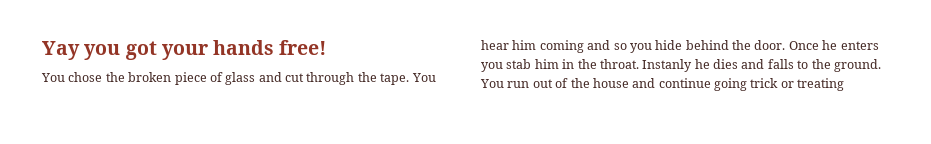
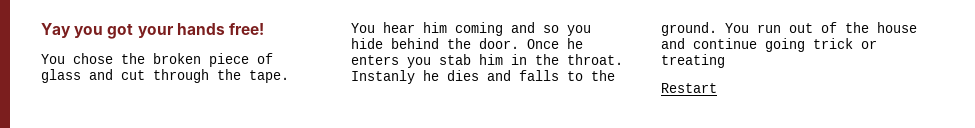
(845, 84) none -> [661,83,717,93] // Restart

